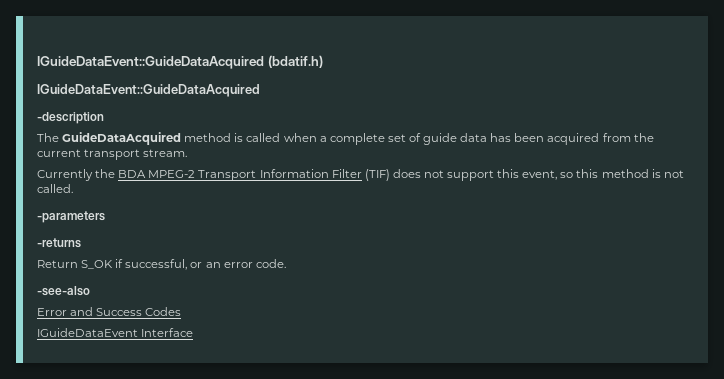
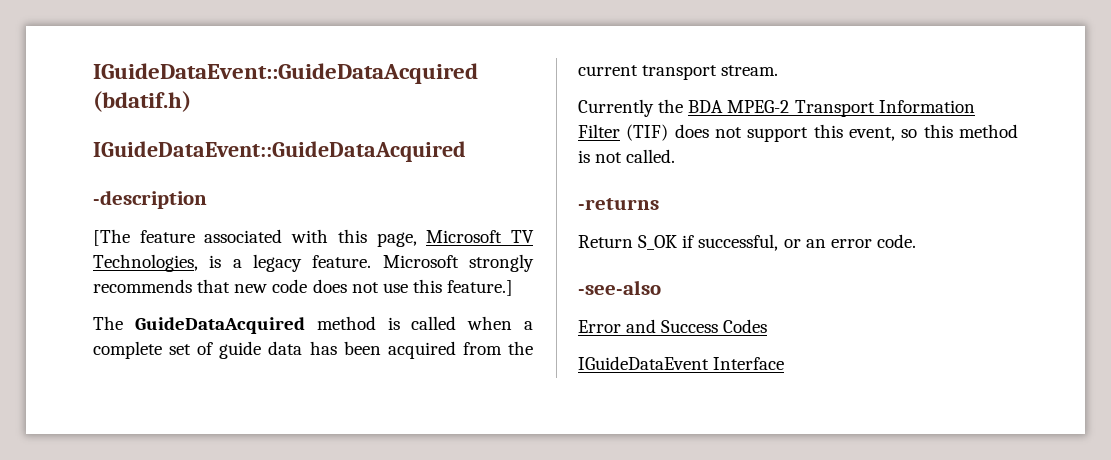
(104, 118) none -> [93,229,534,247] [93,254,534,272] [93,279,514,296] // [The feature associated with this page, Microsoft TV Technologies, is a legacy feature. Microsoft strongly recommends that new code does not use this feature.]
[37,211,105,223] // -parameters -> (676, 156) none

